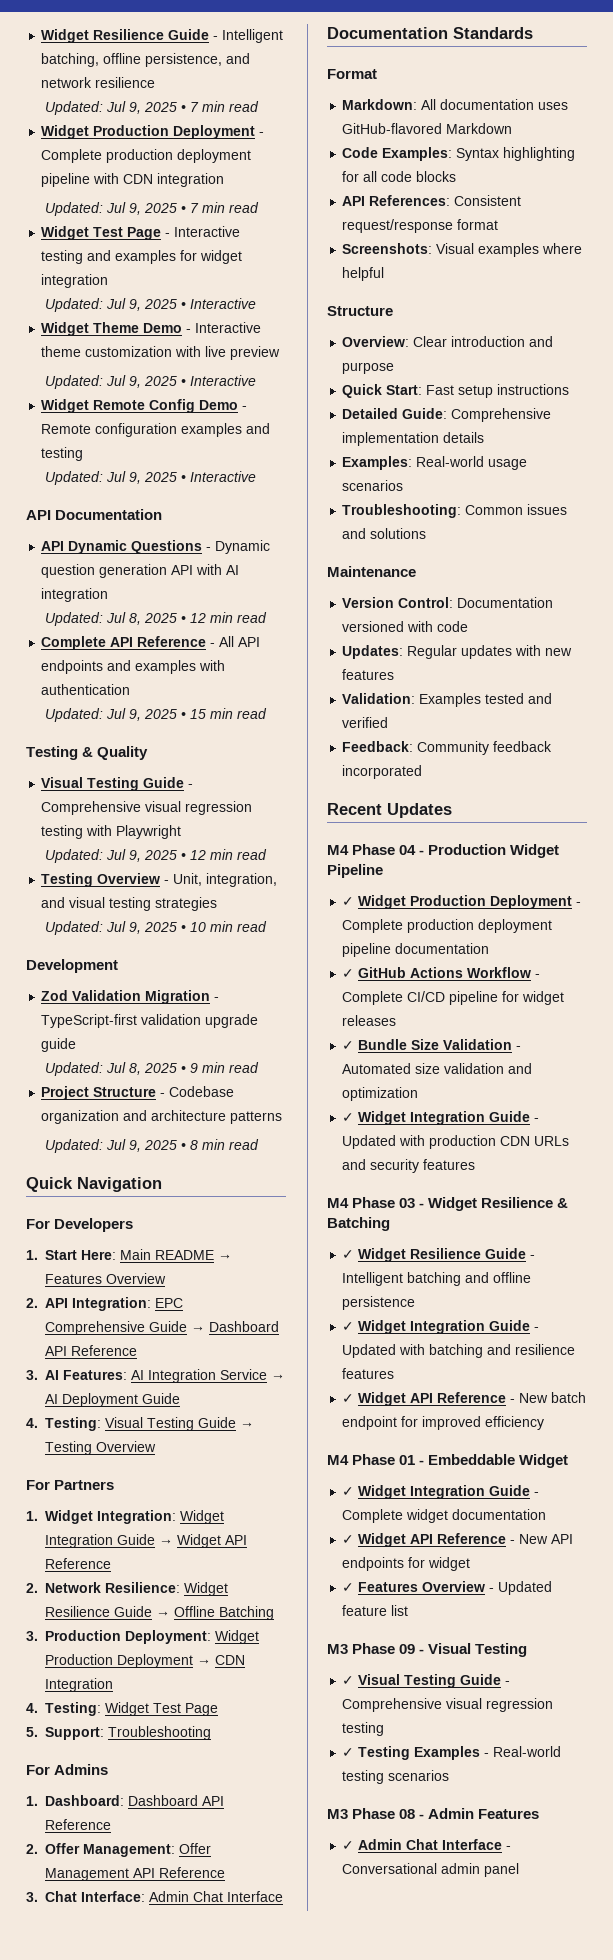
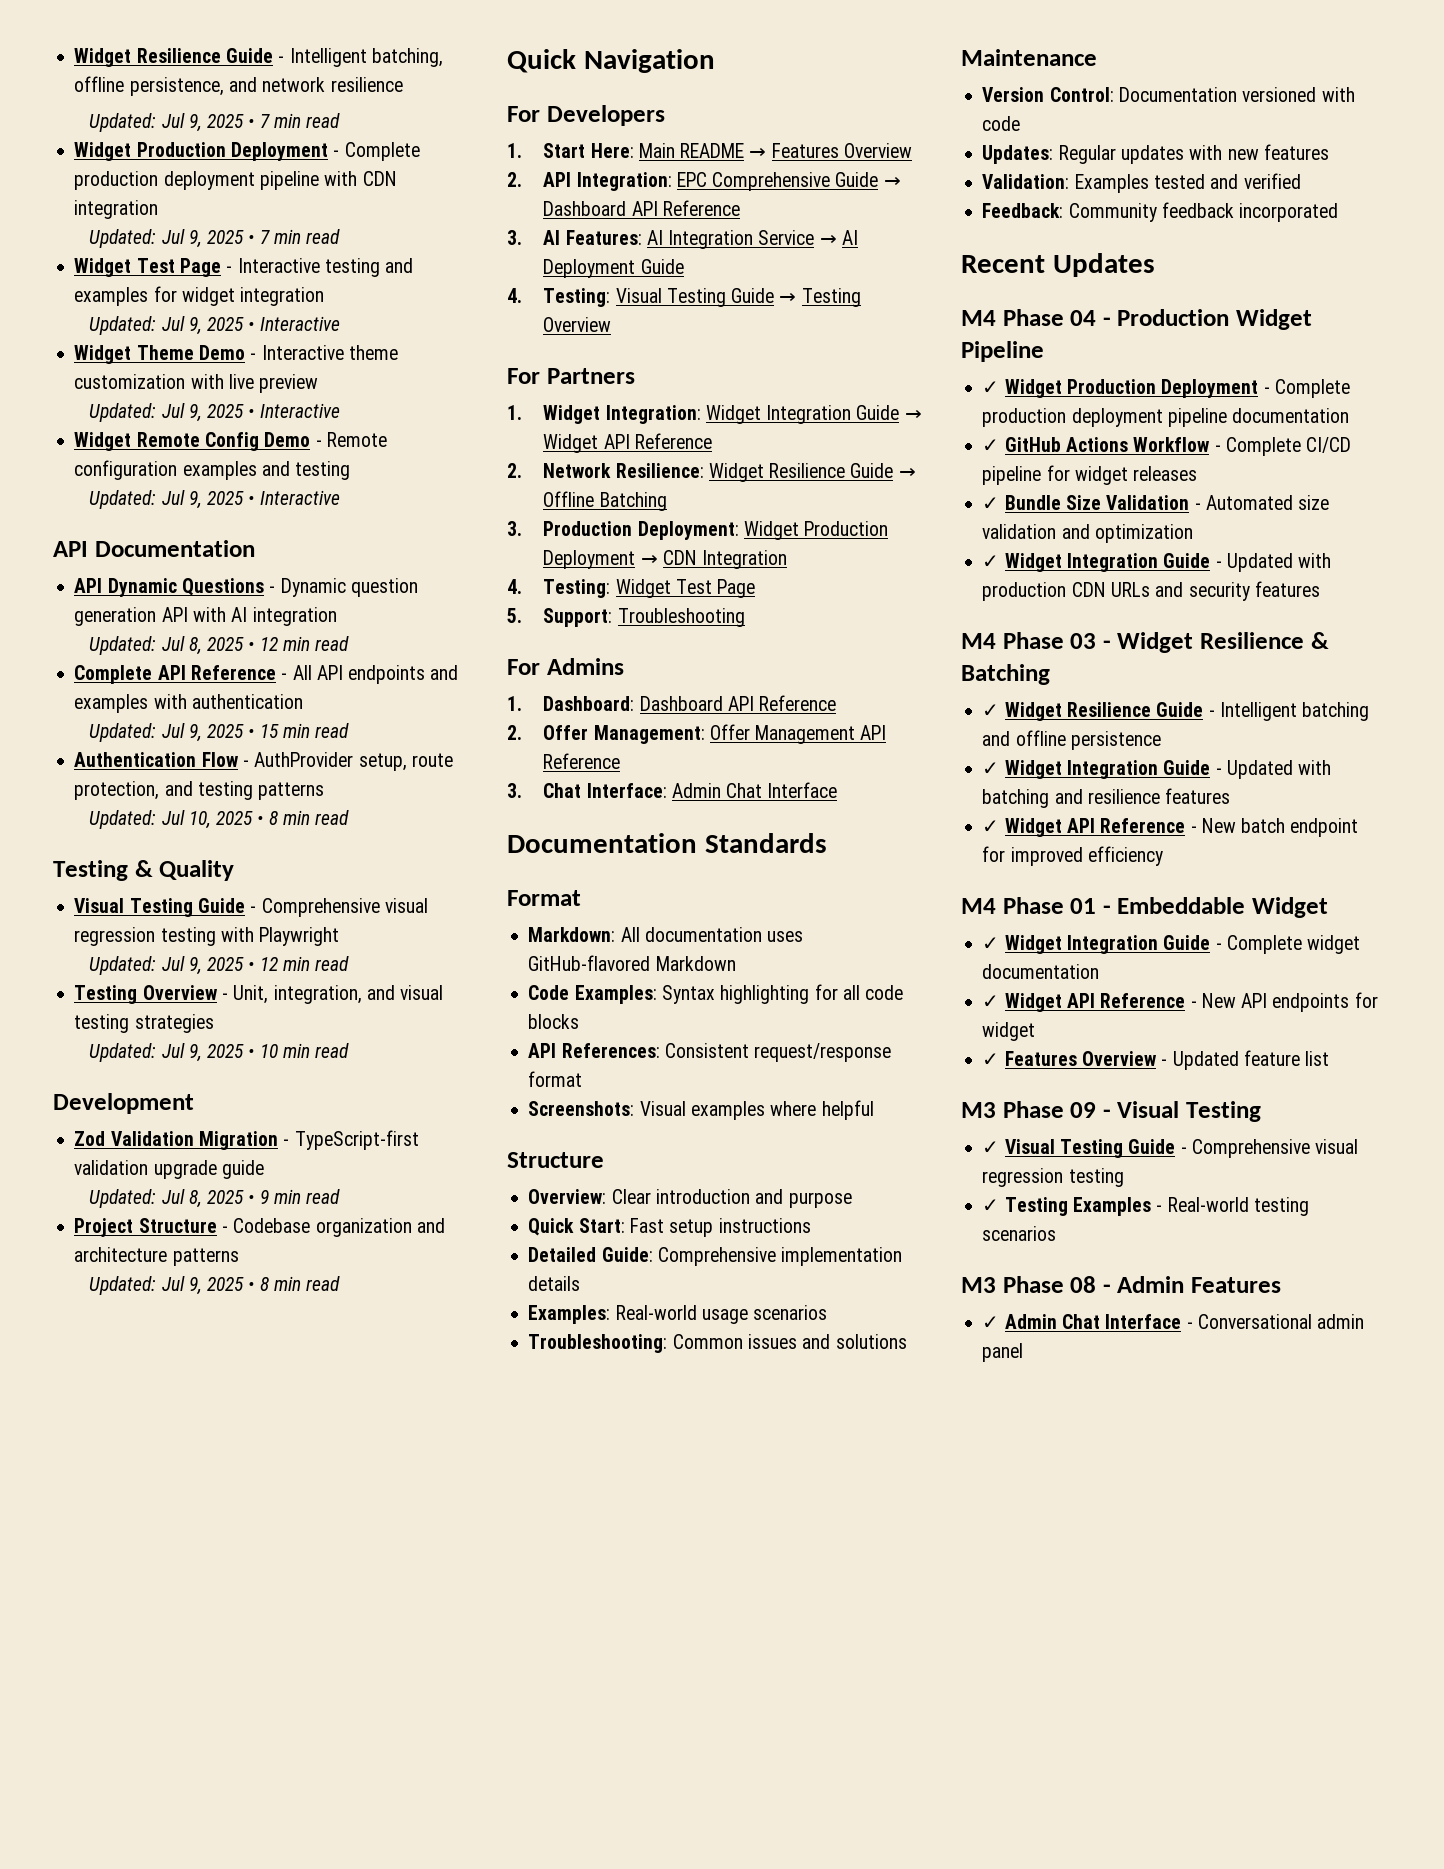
(268, 713) none -> [74,752,453,771] [74,781,325,800] [89,810,350,829] // Authentication Flow - AuthProvider setup, route protection, and testing patterns // Updated: Jul 10, 2025 • 8 min read

